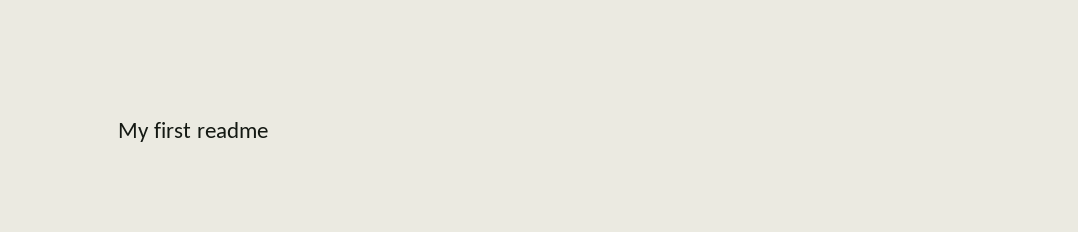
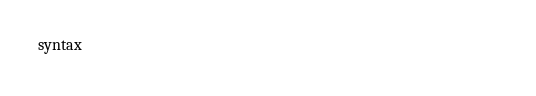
[118,122,269,142] My first readme -> [38,40,82,54] syntax

